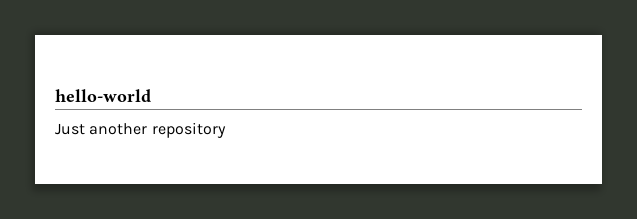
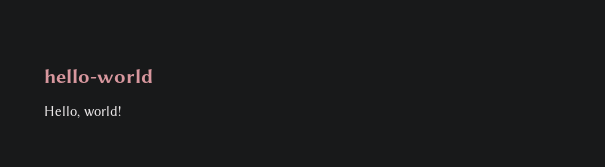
[55,122,226,138] Just another repository -> [44,106,121,119] Hello, world!

